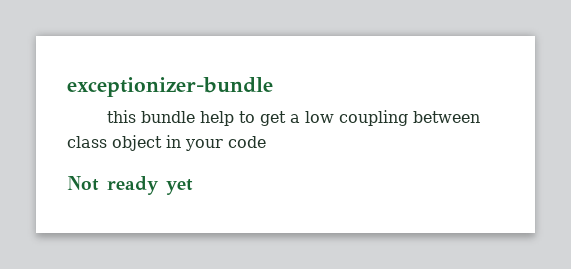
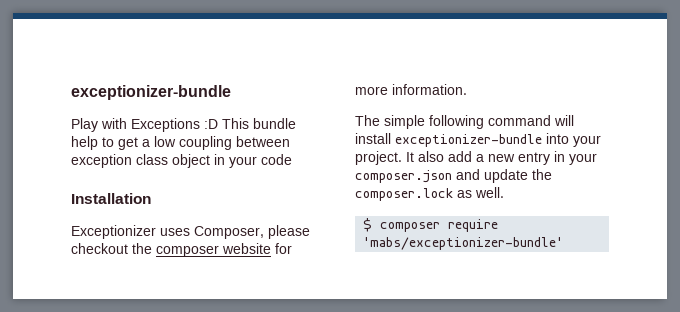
[107,110,137,123] this -> [71,118,249,132] Play with Exceptions :D This
(481, 117) none -> [71,154,132,168] exception
[67,176,193,195] Not ready yet -> [71,193,151,204] [71,225,310,239] [71,243,292,257] [355,84,467,95] [355,115,574,129] [355,133,601,147] [355,151,597,165] [355,169,552,183] [355,187,504,201] [363,218,499,232] [363,237,564,250] Installation // Exceptionizer uses Composer, please checkout the composer website for more information. // The simple following command will install exceptionizer-bundle into your project. It also add a new entry in your composer.json and update the composer.lock as well. // $ composer require 'mabs/exceptionizer-bundle'

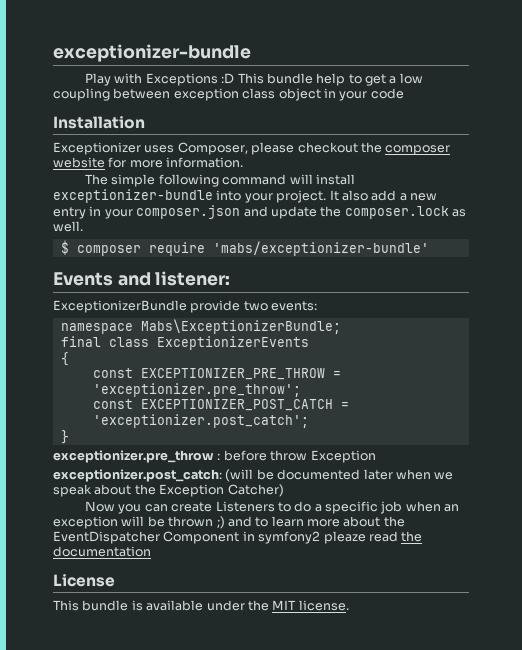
(564, 243) none -> [53,271,231,286] [53,300,318,313] [60,319,341,334] [60,336,309,350] [60,352,69,366] [92,368,341,380] [92,383,301,397] [92,399,349,411] [92,414,309,428] [60,430,69,444] [53,450,376,463] [53,469,454,482] [53,484,284,497] [85,501,460,514] [53,516,405,529] [53,531,423,544] [53,546,151,557] [53,574,115,587] [53,600,349,611] // Events and listener: // ExceptionizerBundle provide two events: // namespace Mabs\ExceptionizerBundle; // final class ExceptionizerEvents // { // const EXCEPTIONIZER_PRE_THROW = 'exceptionizer.pre_throw'; // const EXCEPTIONIZER_POST_CATCH = 'exceptionizer.post_catch'; // } // exceptionizer.pre_throw : before throw Exception // exceptionizer.post_catch: (will be documented later when we speak about the Exception Catcher) // Now you can create Listeners to do a specific job when an exception will be thrown ;) and to learn more about the EventDispatcher Component in symfony2 pleaze read the documentation // License // This bundle is available under the MIT license.

